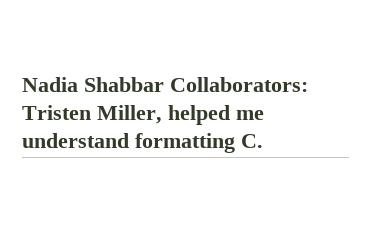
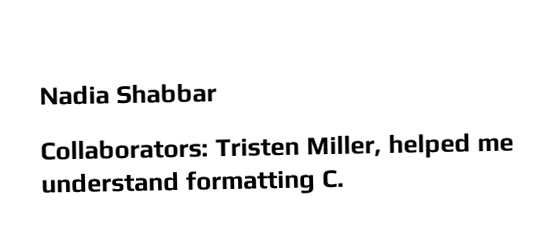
(164, 84) none -> (217, 94) //

